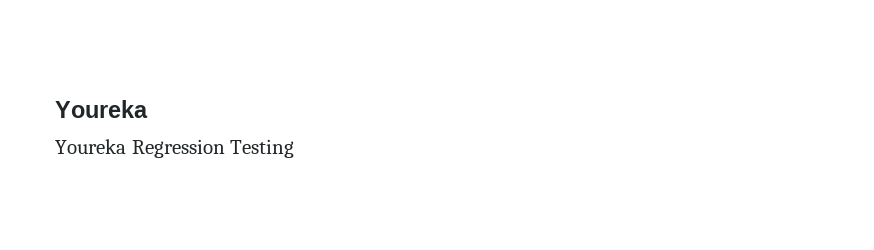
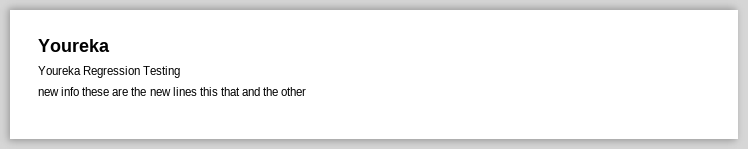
(295, 148) none -> [38,87,307,96] // new info these are the new lines this that and the other

